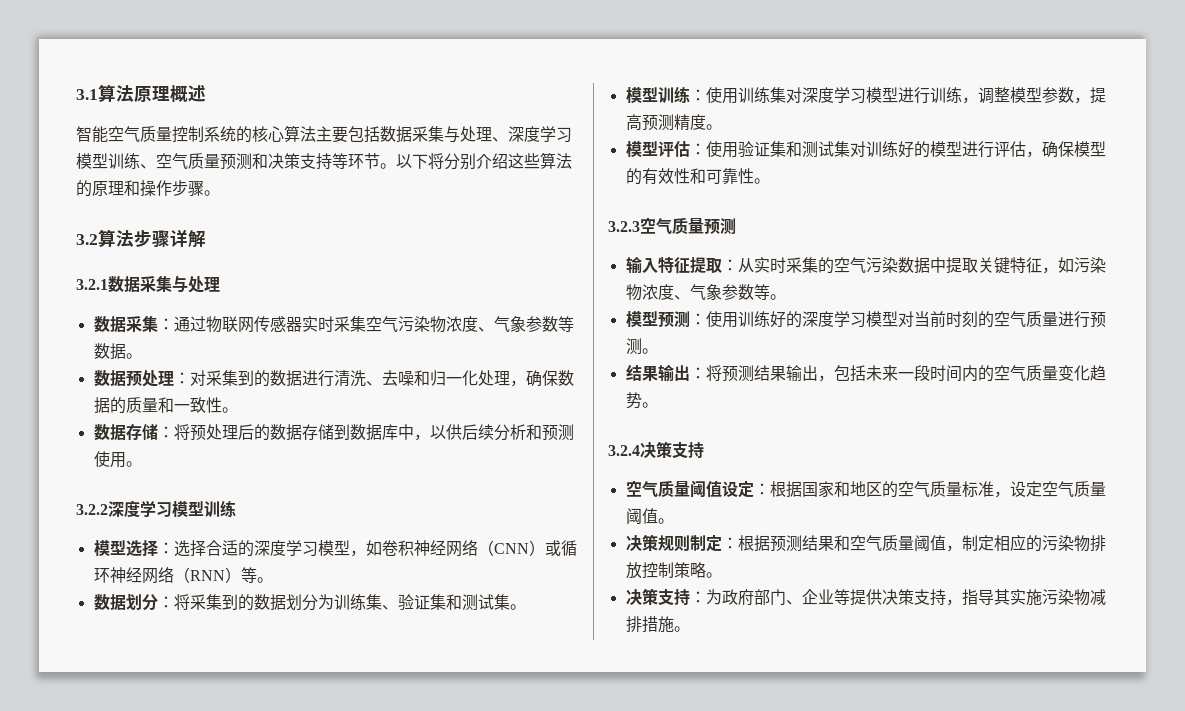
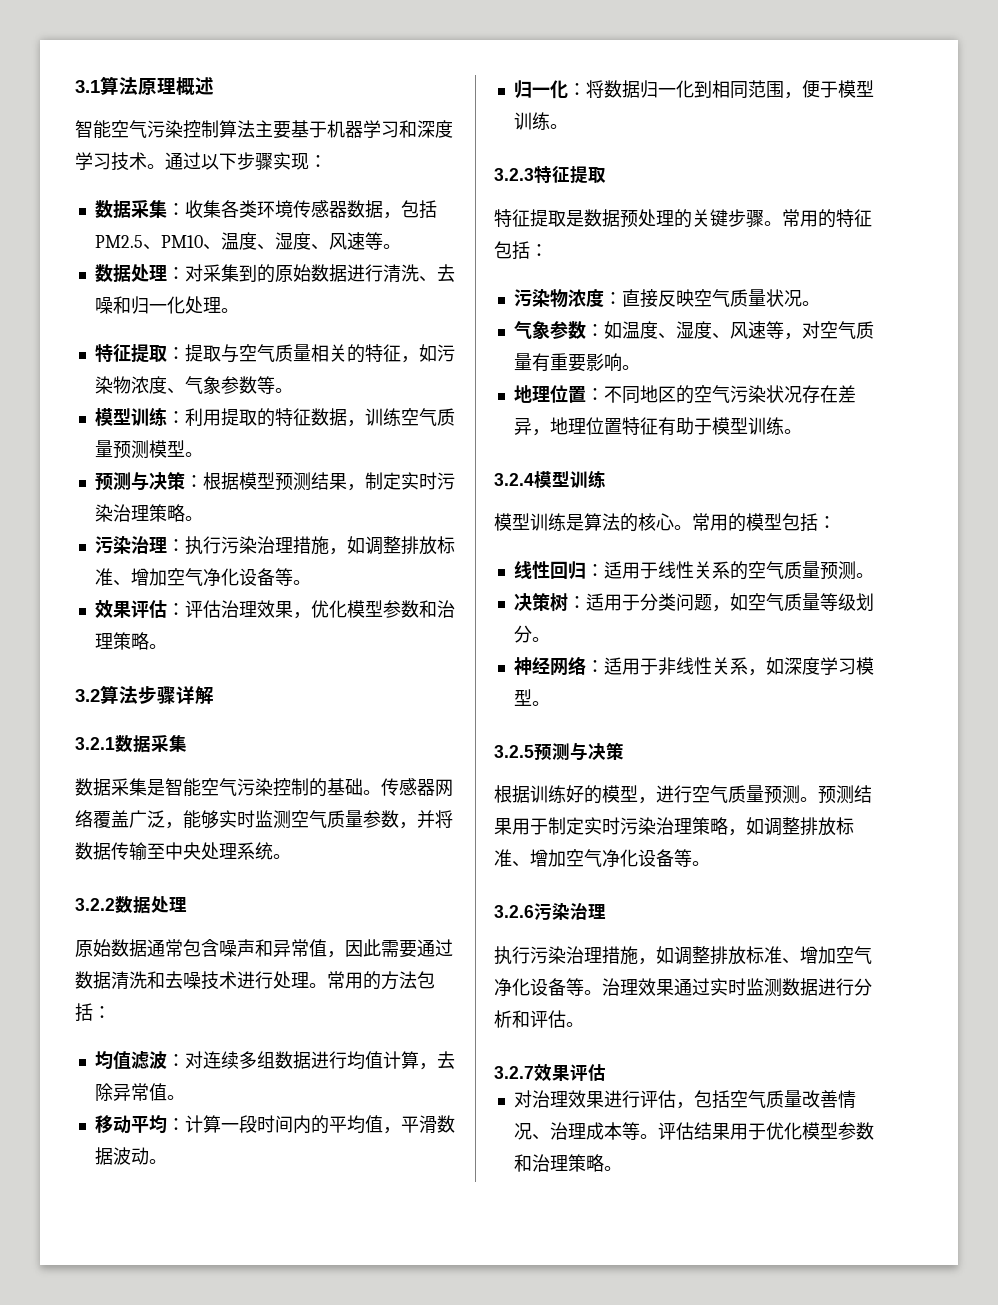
[140,125,572,143] [76,152,572,170] [76,180,220,197] [76,229,206,248] [76,276,220,293] [93,316,574,333] [93,343,142,360] [93,370,142,387] 质量控制系统的核心算法主要包括数据采集与处理、深度学习模型训练、空气质量预测和决策支持等环节。以下将分别介绍这些算法的原理和操作步骤。 // 3.2算法步骤详解 // 3.2.1数据采集与处理 // 数据采集：通过物联网传感器实时采集空气污染物浓度、气象参数等数据。 // 数据预 -> [147,120,453,139] [75,152,327,171] [94,200,437,219] [94,232,401,250] [94,264,131,282] 污染控制算法主要基于机器学习和深度学习技术。通过以下步骤实现： // 数据采集：收集各类环境传感器数据，包括PM2.5、PM10、温度、湿度、风速等。 // 数据
(270, 378) none -> [274,264,311,282] 原始
[509,370,574,387] [93,397,238,414] [93,424,574,441] [93,451,142,468] [76,500,236,518] [93,539,577,557] [93,566,273,584] [93,594,526,611] [625,86,1106,104] [625,114,722,131] [625,140,1106,158] [625,168,770,185] [608,217,736,234] [625,256,1010,274] ，确保数据的质量和一致性。 // 数据存储：将预处理后的数据存储到数据库中，以供后续分析和预测使用。 // 3.2.2深度学习模型训练 // 模型选择：选择合适的深度学习模型，如卷积神经网络（CNN）或循环神经网络（RNN）等。 // 数据划分：将采集到的数据划分为训练集、验证集和测试集。 // 模型训练：使用训练集对深度学习模型进行训练，调整模型参数，提高预测精度。 // 模型评估：使用验证集和测试集对训练好的模型进行评估，确保模型的有效性和可靠性。 // 3.2.3空气质量预测 // 输入特征提取：从实时采集的空气污染数据中提取关键 -> [220,308,239,313] [94,343,365,363] 。 // 特征提取：提取与空气质量相关的
[657,311,1106,328] [625,338,658,355] [625,364,1106,382] [625,392,658,409] [608,441,704,459] [625,480,1106,498] [625,508,674,525] [625,534,1106,552] [625,562,722,579] [625,588,1106,606] [625,616,674,633] 预测：使用训练好的深度学习模型对当前时刻的空气质量进行预测。 // 结果输出：将预测结果输出，包括未来一段时间内的空气质量变化趋势。 // 3.2.4决策支持 // 空气质量阈值设定：根据国家和地区的空气质量标准，设定空气质量阈值。 // 决策规则制定：根据预测结果和空气质量阈值，制定相应的污染物排放控制策略。 // 决策支持：为政府部门、企业等提供决策支持，指导其实施污染物减排措施 -> [130,407,455,427] [94,440,203,459] [94,472,455,491] [94,504,203,522] [94,536,455,555] [94,568,311,587] [94,599,455,619] [94,632,167,650] [75,685,214,704] [75,735,187,753] [75,778,453,797] [75,810,453,829] [75,842,291,861] [75,896,187,914] [75,939,453,958] [75,971,435,990] [75,1003,111,1021] [94,1051,455,1070] [94,1083,185,1101] [94,1115,455,1134] [94,1147,167,1165] [513,80,874,99] [513,112,568,130] [494,166,606,184] [494,209,872,228] [494,241,548,259] [513,289,820,308] [513,321,874,340] [513,353,640,372] [513,385,856,404] [513,417,802,436] [494,470,606,488] [494,513,836,532] [513,561,874,580] [513,593,874,612] [513,625,550,643] [513,656,874,676] [513,689,550,706] [494,742,624,761] [494,785,872,804] [494,817,854,836] [494,849,710,868] [494,903,606,920] [494,946,872,965] [494,978,872,997] [494,1010,584,1028] [494,1063,606,1081] [513,1090,856,1109] [513,1122,874,1140] [513,1154,604,1172] 训练：利用提取的特征数据，训练空气质量预测模型。 // 预测与决策：根据模型预测结果，制定实时污染治理策略。 // 污染治理：执行污染治理措施，如调整排放标准、增加空气净化设备等。 // 效果评估：评估治理效果，优化模型参数和治理策略。 // 3.2算法步骤详解 // 3.2.1数据采集 // 数据采集是智能空气污染控制的基础。传感器网络覆盖广泛，能够实时监测空气质量参数，并将数据传输至中央处理系统。 // 3.2.2数据处理 // 原始数据通常包含噪声和异常值，因此需要通过数据清洗和去噪技术进行处理。常用的方法包括： // 均值滤波：对连续多组数据进行均值计算，去除异常值。 // 移动平均：计算一段时间内的平均值，平滑数据波动。 // 归一化：将数据归一化到相同范围，便于模型训练。 // 3.2.3特征提取 // 特征提取是数据预处理的关键步骤。常用的特征包括： // 污染物浓度：直接反映空气质量状况。 // 气象参数：如温度、湿度、风速等，对空气质量有重要影响。 // 地理位置：不同地区的空气污染状况存在差异，地理位置特征有助于模型训练。 // 3.2.4模型训练 // 模型训练是算法的核心。常用的模型包括： // 线性回归：适用于线性关系的空气质量预测。 // 决策树：适用于分类问题，如空气质量等级划分。 // 神经网络：适用于非线性关系，如深度学习模型。 // 3.2.5预测与决策 // 根据训练好的模型，进行空气质量预测。预测结果用于制定实时污染治理策略，如调整排放标准、增加空气净化设备等。 // 3.2.6污染治理 // 执行污染治理措施，如调整排放标准、增加空气净化设备等。治理效果通过实时监测数据进行分析和评估。 // 3.2.7效果评估 // 对治理效果进行评估，包括空气质量改善情况、治理成本等。评估结果用于优化模型参数和治理策略

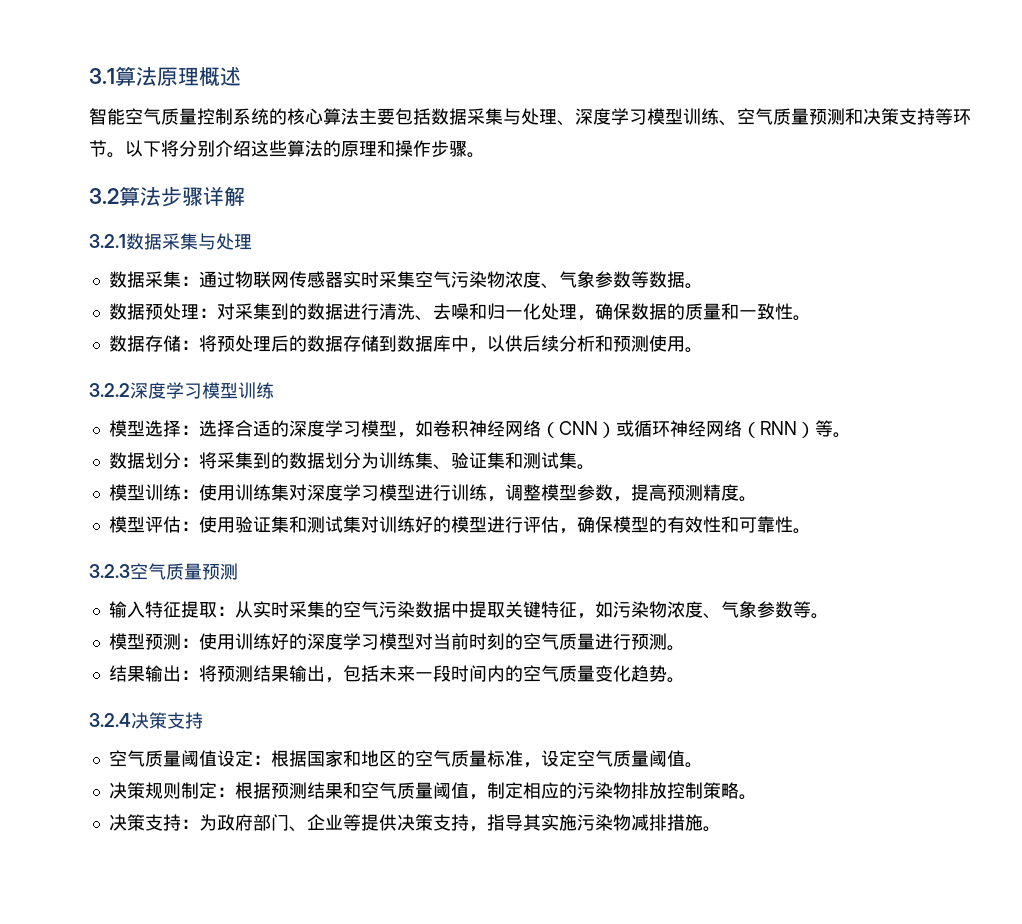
[147,120,453,139] [75,152,327,171] [94,200,437,219] [94,232,401,250] [94,264,131,282] 污染控制算法主要基于机器学习和深度学习技术。通过以下步骤实现： // 数据采集：收集各类环境传感器数据，包括PM2.5、PM10、温度、湿度、风速等。 // 数据 -> [161,108,971,126] [89,140,485,158] [89,186,245,207] [89,233,252,250] [108,271,703,289] [108,303,163,320] 质量控制系统的核心算法主要包括数据采集与处理、深度学习模型训练、空气质量预测和决策支持等环节。以下将分别介绍这些算法的原理和操作步骤。 // 3.2算法步骤详解 // 3.2.1数据采集与处理 // 数据采集：通过物联网传感器实时采集空气污染物浓度、气象参数等数据。 // 数据预
[274,264,311,282] 原始 -> (307, 311) none
[220,308,239,313] [94,343,365,363] 。 // 特征提取：提取与空气质量相关的 -> [576,303,811,321] [108,335,703,353] [89,382,274,399] [108,420,851,438] [108,452,595,470] [108,484,757,502] [108,516,811,534] [89,563,238,580] [108,601,541,618] ，确保数据的质量和一致性。 // 数据存储：将预处理后的数据存储到数据库中，以供后续分析和预测使用。 // 3.2.2深度学习模型训练 // 模型选择：选择合适的深度学习模型，如卷积神经网络（CNN）或循环神经网络（RNN）等。 // 数据划分：将采集到的数据划分为训练集、验证集和测试集。 // 模型训练：使用训练集对深度学习模型进行训练，调整模型参数，提高预测精度。 // 模型评估：使用验证集和测试集对训练好的模型进行评估，确保模型的有效性和可靠性。 // 3.2.3空气质量预测 // 输入特征提取：从实时采集的空气污染数据中提取关键
[130,407,455,427] [94,440,203,459] [94,472,455,491] [94,504,203,522] [94,536,455,555] [94,568,311,587] [94,599,455,619] [94,632,167,650] [75,685,214,704] [75,735,187,753] [75,778,453,797] [75,810,453,829] [75,842,291,861] [75,896,187,914] [75,939,453,958] [75,971,435,990] [75,1003,111,1021] [94,1051,455,1070] [94,1083,185,1101] [94,1115,455,1134] [94,1147,167,1165] [513,80,874,99] [513,112,568,130] [494,166,606,184] [494,209,872,228] [494,241,548,259] [513,289,820,308] [513,321,874,340] [513,353,640,372] [513,385,856,404] [513,417,802,436] [494,470,606,488] [494,513,836,532] [513,561,874,580] [513,593,874,612] [513,625,550,643] [513,656,874,676] [513,689,550,706] [494,742,624,761] [494,785,872,804] [494,817,854,836] [494,849,710,868] [494,903,606,920] [494,946,872,965] [494,978,872,997] [494,1010,584,1028] [494,1063,606,1081] [513,1090,856,1109] [513,1122,874,1140] [513,1154,604,1172] 训练：利用提取的特征数据，训练空气质量预测模型。 // 预测与决策：根据模型预测结果，制定实时污染治理策略。 // 污染治理：执行污染治理措施，如调整排放标准、增加空气净化设备等。 // 效果评估：评估治理效果，优化模型参数和治理策略。 // 3.2算法步骤详解 // 3.2.1数据采集 // 数据采集是智能空气污染控制的基础。传感器网络覆盖广泛，能够实时监测空气质量参数，并将数据传输至中央处理系统。 // 3.2.2数据处理 // 原始数据通常包含噪声和异常值，因此需要通过数据清洗和去噪技术进行处理。常用的方法包括： // 均值滤波：对连续多组数据进行均值计算，去除异常值。 // 移动平均：计算一段时间内的平均值，平滑数据波动。 // 归一化：将数据归一化到相同范围，便于模型训练。 // 3.2.3特征提取 // 特征提取是数据预处理的关键步骤。常用的特征包括： // 污染物浓度：直接反映空气质量状况。 // 气象参数：如温度、湿度、风速等，对空气质量有重要影响。 // 地理位置：不同地区的空气污染状况存在差异，地理位置特征有助于模型训练。 // 3.2.4模型训练 // 模型训练是算法的核心。常用的模型包括： // 线性回归：适用于线性关系的空气质量预测。 // 决策树：适用于分类问题，如空气质量等级划分。 // 神经网络：适用于非线性关系，如深度学习模型。 // 3.2.5预测与决策 // 根据训练好的模型，进行空气质量预测。预测结果用于制定实时污染治理策略，如调整排放标准、增加空气净化设备等。 // 3.2.6污染治理 // 执行污染治理措施，如调整排放标准、增加空气净化设备等。治理效果通过实时监测数据进行分析和评估。 // 3.2.7效果评估 // 对治理效果进行评估，包括空气质量改善情况、治理成本等。评估结果用于优化模型参数和治理策略 -> [144,633,685,651] [108,665,685,683] [89,712,203,729] [108,750,703,768] [108,782,757,800] [108,814,703,832] 预测：使用训练好的深度学习模型对当前时刻的空气质量进行预测。 // 结果输出：将预测结果输出，包括未来一段时间内的空气质量变化趋势。 // 3.2.4决策支持 // 空气质量阈值设定：根据国家和地区的空气质量标准，设定空气质量阈值。 // 决策规则制定：根据预测结果和空气质量阈值，制定相应的污染物排放控制策略。 // 决策支持：为政府部门、企业等提供决策支持，指导其实施污染物减排措施

